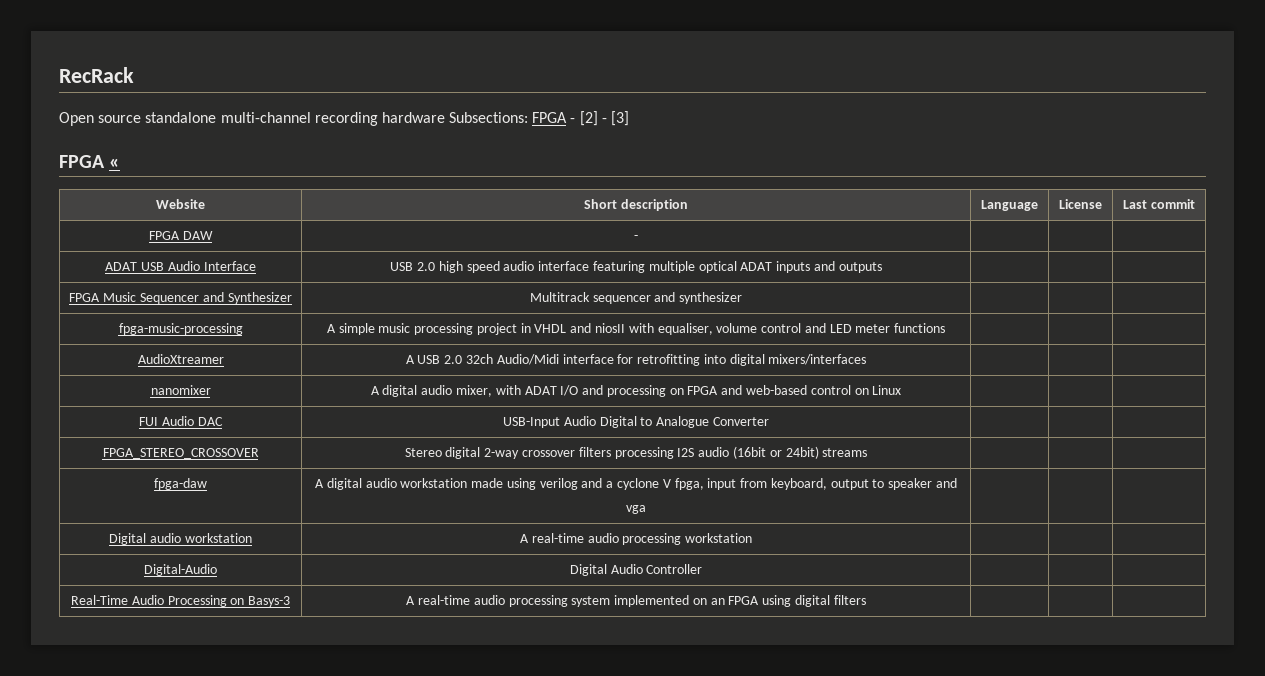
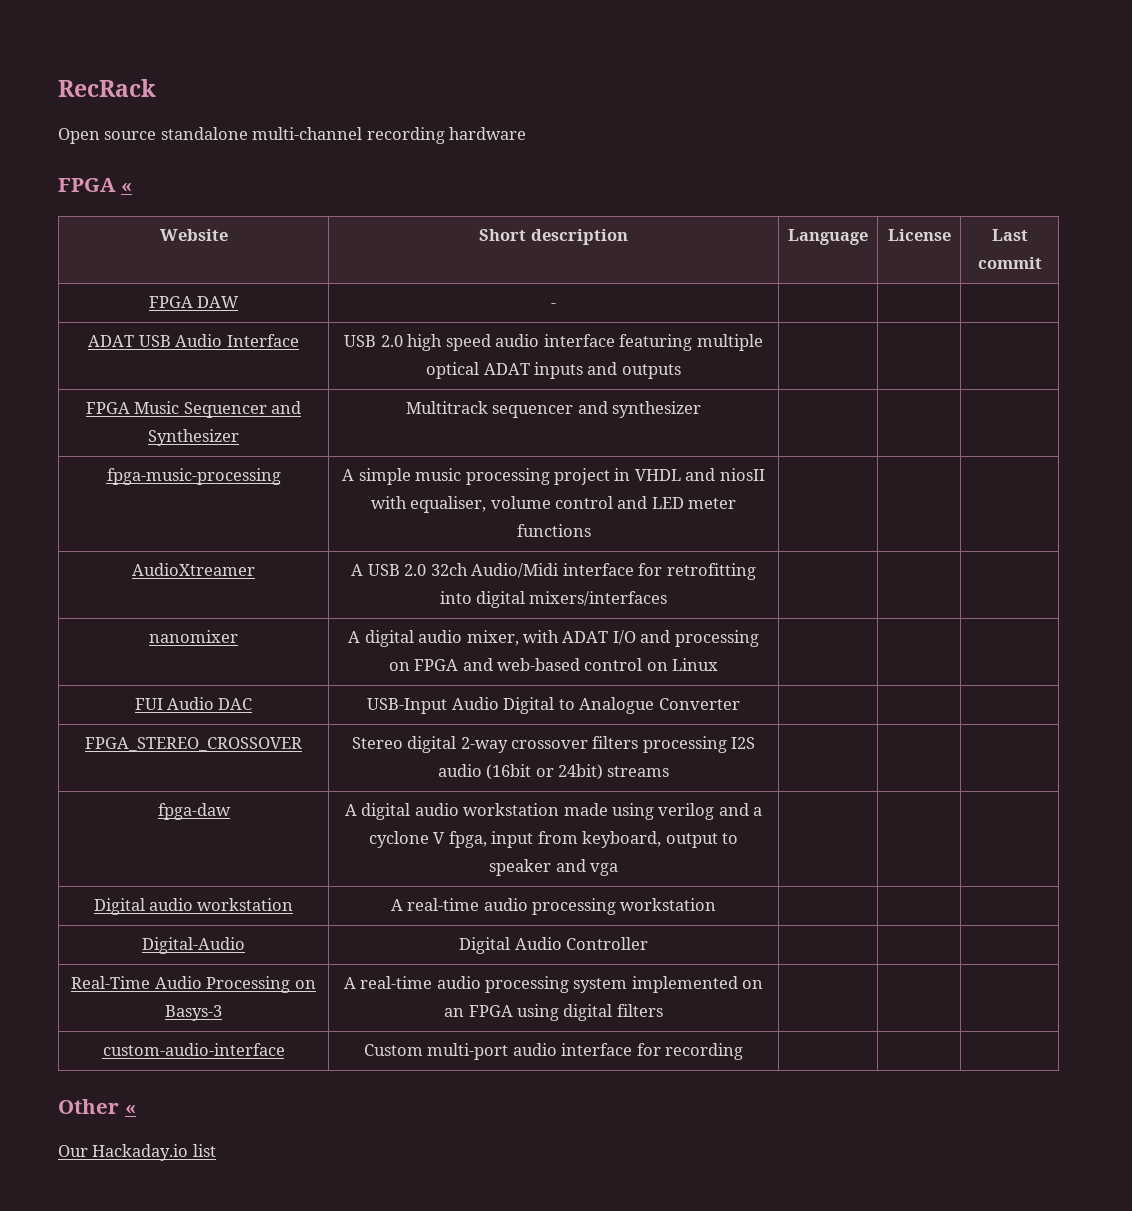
[449,111,630,126] Subsections: FPGA - [2] - [3] -> (527, 133) none
(866, 600) none -> [102,1043,285,1056] [363,1043,744,1060] [58,1099,136,1114] [58,1144,216,1161] // custom-audio-interface | Custom multi-port audio interface for recording | | | // Other « // Our Hackaday.io list

